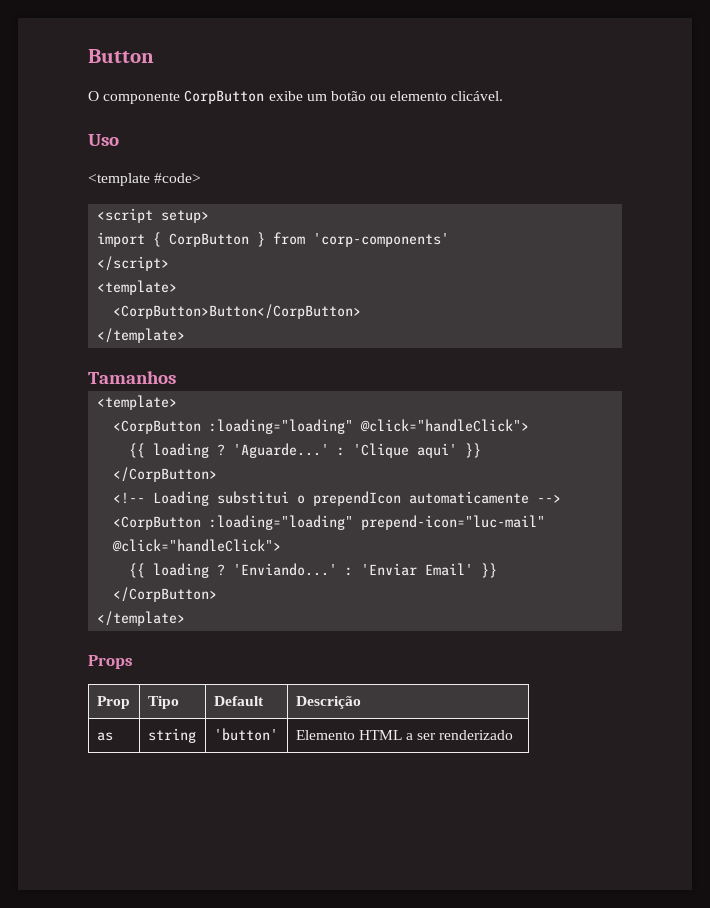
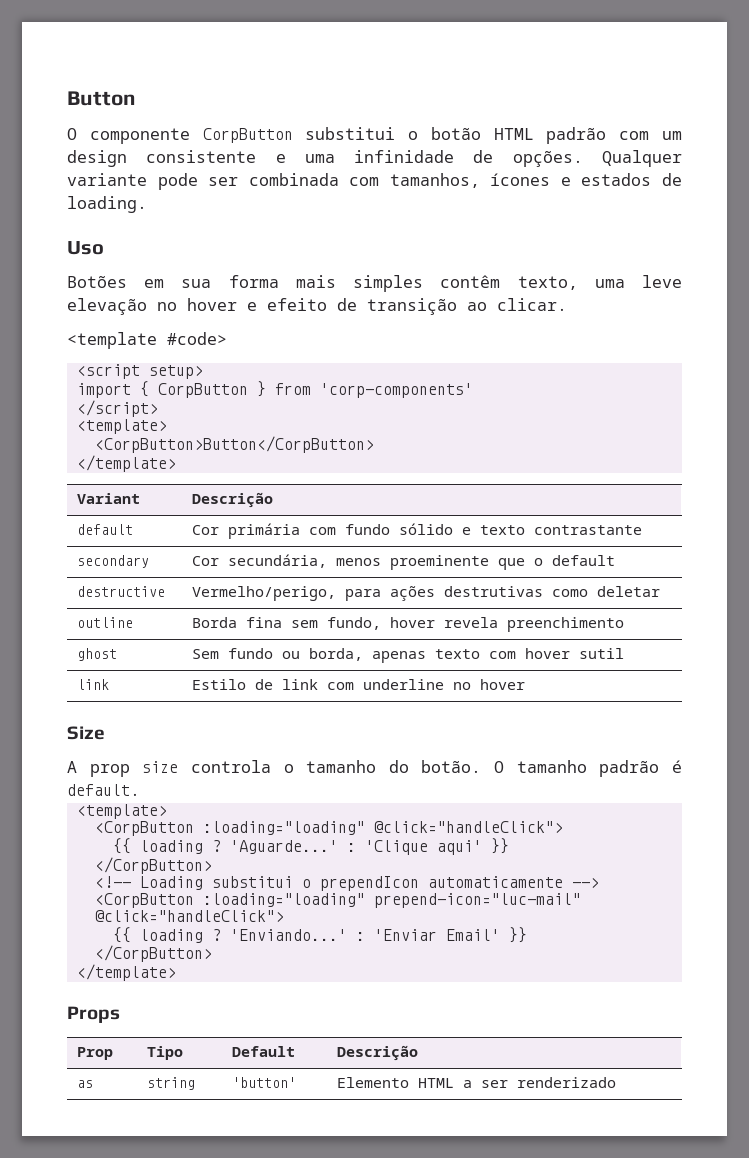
[268,91,504,101] [88,134,119,146] exibe um botão ou elemento clicável. // Uso -> [305,127,682,144] [67,150,682,167] [67,173,682,190] [67,196,147,213] [67,241,104,255] [67,275,682,292] [67,298,567,315] substitui o botão HTML padrão com um design consistente e uma infinidade de opções. Qualquer variante pode ser combinada com tamanhos, ícones e estados de loading. // Uso // Botões em sua forma mais simples contêm texto, uma leve elevação no hover e efeito de transição ao clicar.
[88,371,176,384] // Tamanhos -> [76,493,140,504] [191,492,273,508] [76,524,133,535] [191,523,642,539] [76,555,149,568] [191,554,615,570] [76,586,165,597] [191,586,660,601] [76,617,133,628] [191,617,624,632] [76,648,117,661] [191,648,624,663] [76,679,109,690] [191,679,525,690] [67,726,105,740] [67,760,682,777] [67,784,140,796] // Variant | Descrição // default | Cor primária com fundo sólido e texto contrastante // secondary | Cor secundária, menos proeminente que o default // destructive | Vermelho/perigo, para ações destrutivas como deletar // outline | Borda fina sem fundo, hover revela preenchimento // ghost | Sem fundo ou borda, apenas texto com hover sutil // link | Estilo de link com underline no hover // Size // A prop size controla o tamanho do botão. O tamanho padrão é default.

